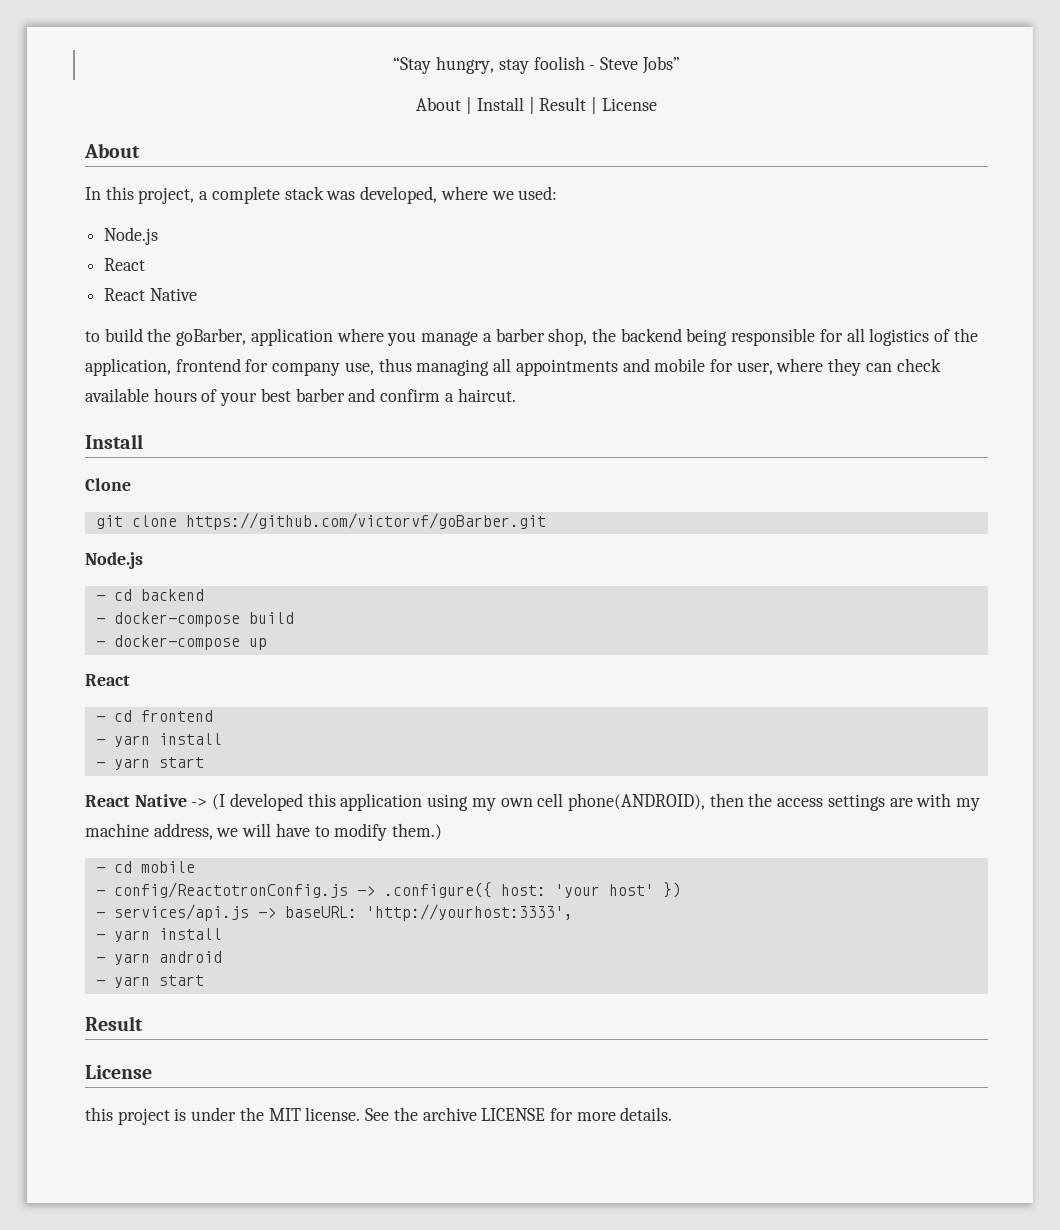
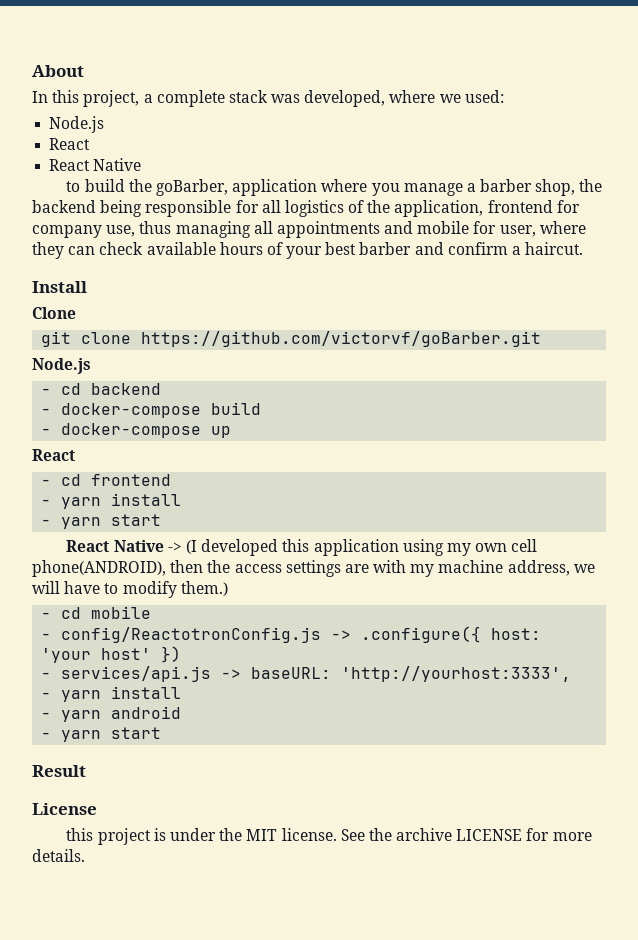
[393,56,680,74] [416,97,657,114] “Stay hungry, stay foolish - Steve Jobs” // About | Install | Result | License // -> (32, 71) none

